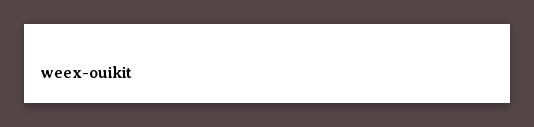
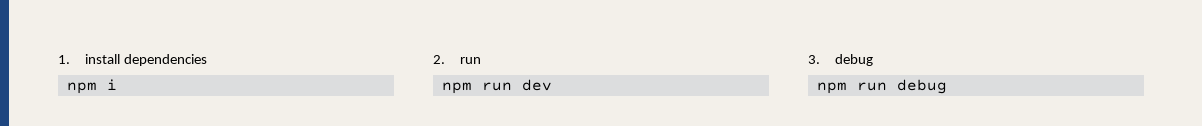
[40,66,132,78] weex-ouikit -> [58,54,208,66] [66,79,117,94] [433,55,482,64] [441,79,552,94] [808,54,874,66] [816,79,947,94] 1. install dependencies // npm i // 2. run // npm run dev // 3. debug // npm run debug

